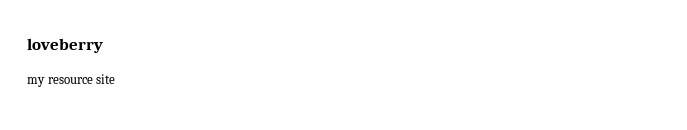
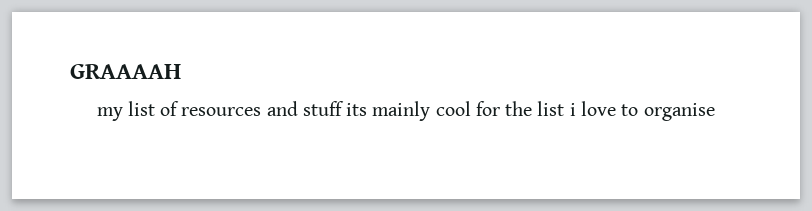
[27,38,103,53] loveberry -> [70,64,181,79] GRAAAAH
[47,74,116,84] resource site -> [127,101,715,121] list of resources and stuff its mainly cool for the list i love to organise

